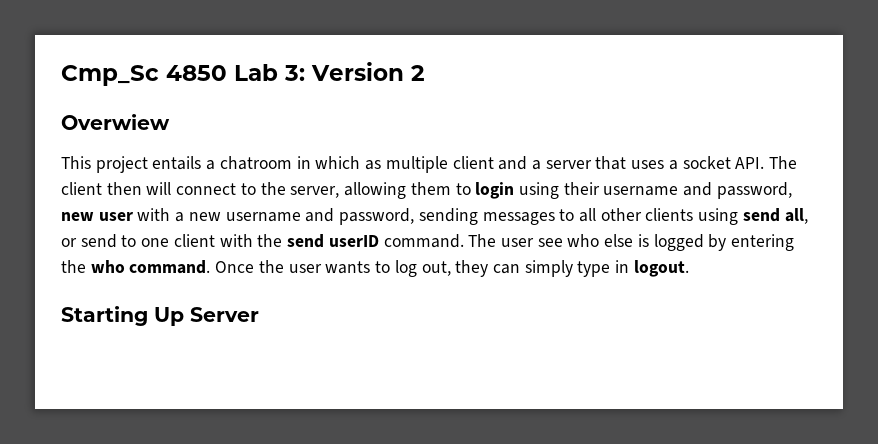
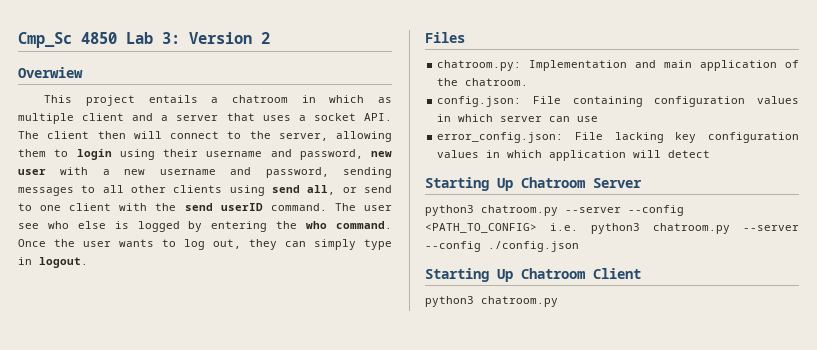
[61,306,184,326] // Starting Up -> [425,32,465,43] [437,60,799,71] [437,78,529,86] [437,96,799,107] [437,114,599,122] [437,132,799,143] [437,150,711,161] [425,177,585,191] // Files // chatroom.py: Implementation and main application of the chatroom. // config.json: File containing configuration values in which server can use // error_config.json: File lacking key configuration values in which application will detect // Starting Up Chatroom
(259, 314) none -> [425,205,684,216] [425,223,799,234] [425,241,579,252] [425,268,641,282] [425,296,558,307] // python3 chatroom.py --server --config <PATH_TO_CONFIG> i.e. python3 chatroom.py --server --config ./config.json // Starting Up Chatroom Client // python3 chatroom.py

